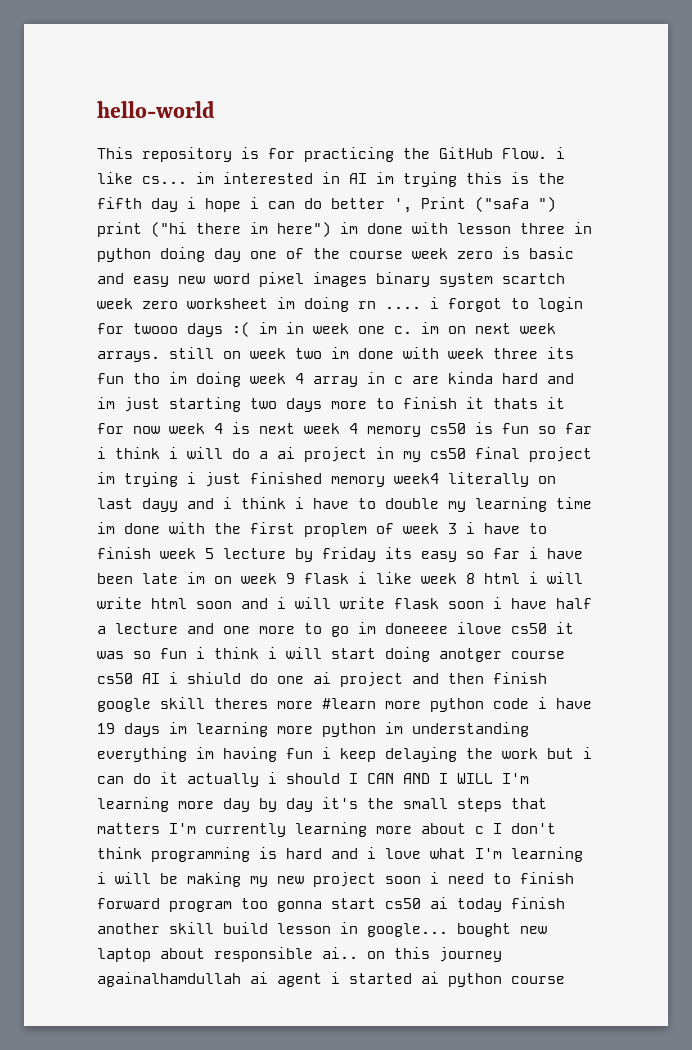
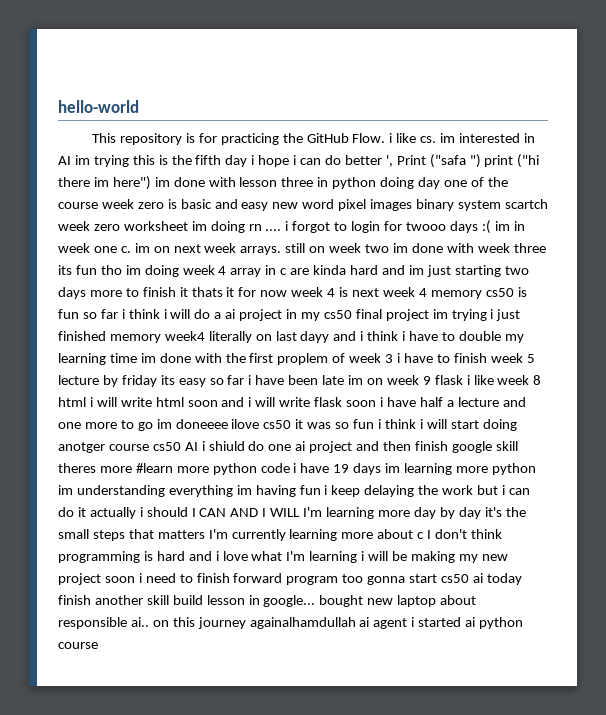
[142,176,187,184] cs... -> [420,136,437,143] cs.

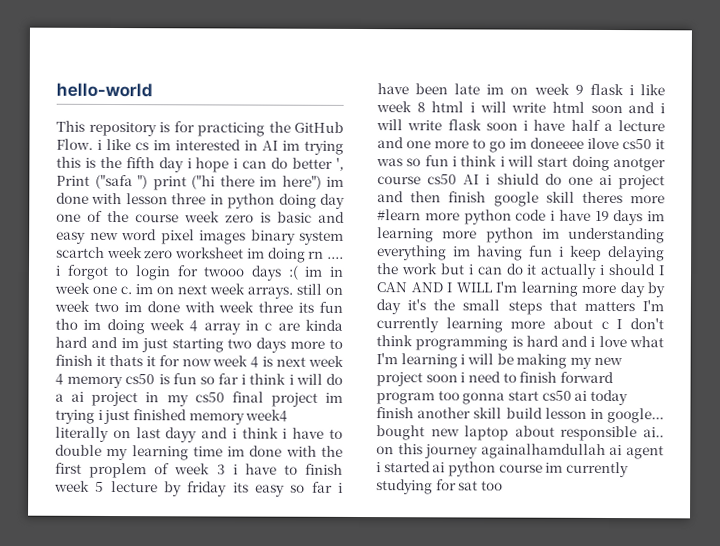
[420,136,437,143] cs. -> [135,142,149,151] cs
(98, 645) none -> [545,461,629,478] [376,479,503,495] im currently studying for sat too

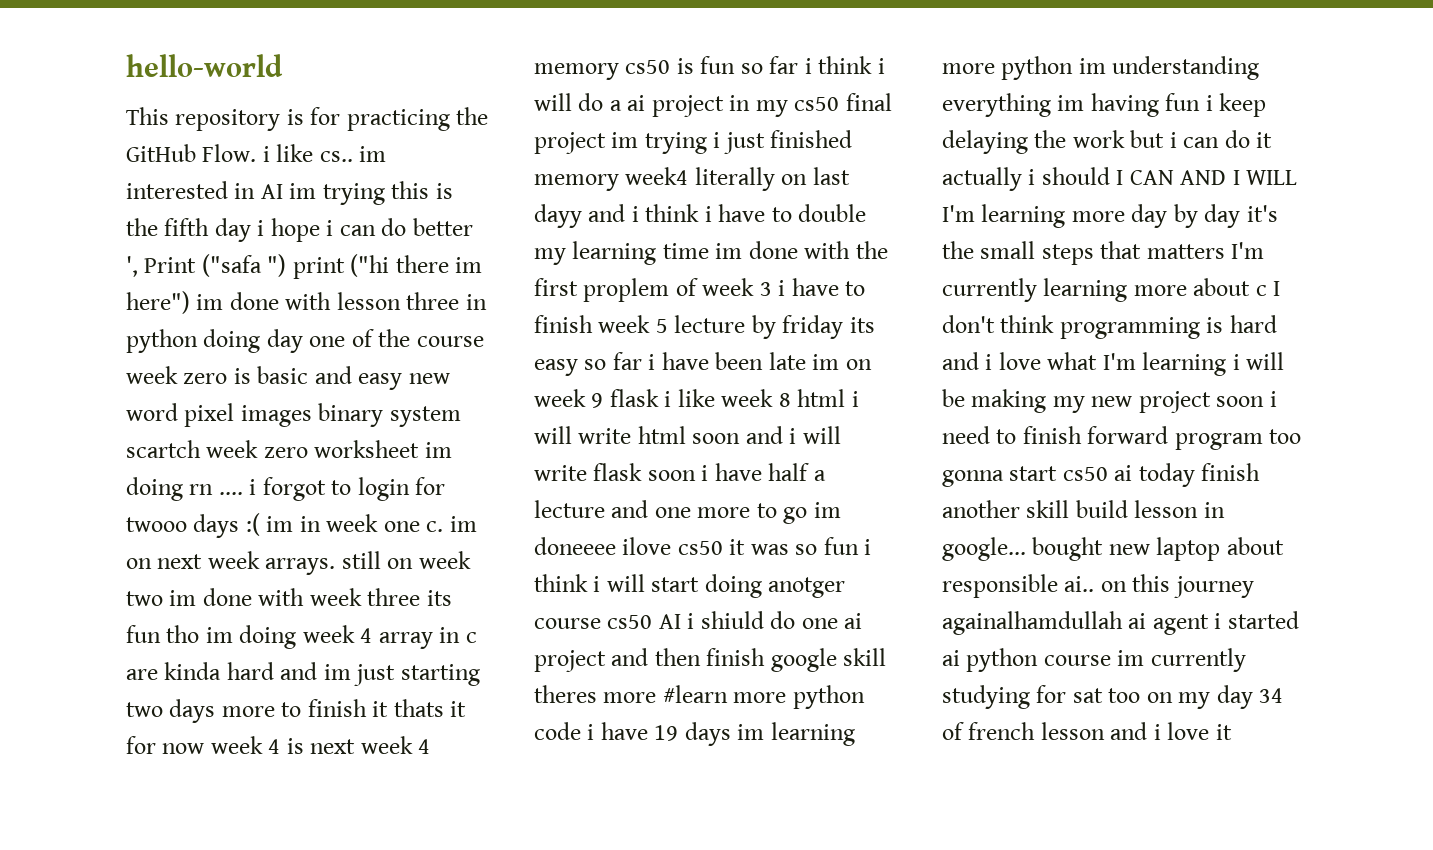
[135,142,149,151] cs -> [319,151,353,162] cs..
(503, 485) none -> [1146,685,1284,709] [942,722,1232,740] on my day 34 of french lesson and i love it

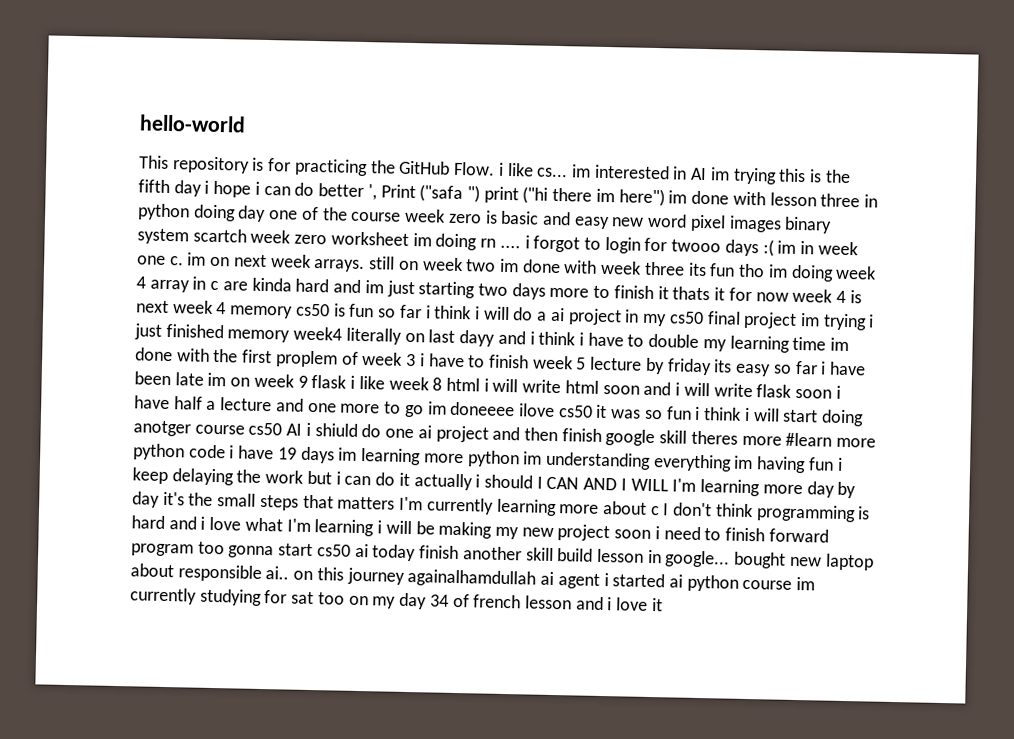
[319,151,353,162] cs.. -> [536,167,569,178] cs...

